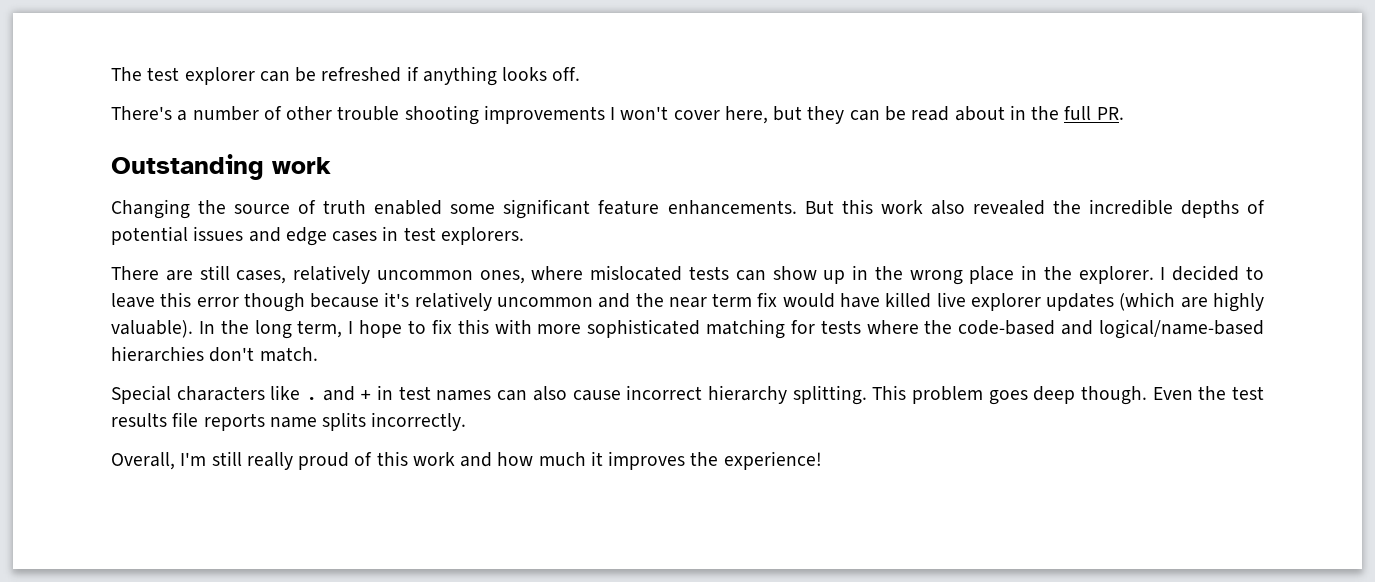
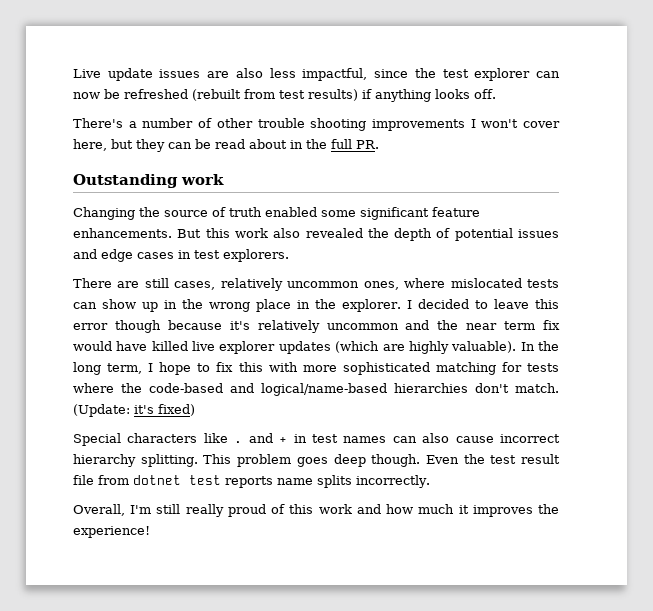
[111,67,142,81] The -> [73,68,436,81] Live update issues are also less impactful, since the
(290, 76) none -> [73,92,100,99] now
(402, 74) none -> [192,89,358,101] (rebuilt from test results)
[1088,199,1239,218] incredible depths -> [394,228,433,241] depth
(318, 354) none -> [73,404,195,417] (Update: it's fixed)
[111,412,199,427] results file -> [521,454,560,464] [73,475,221,485] result file from dotnet test

